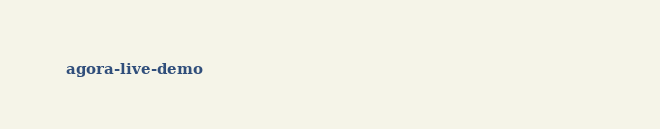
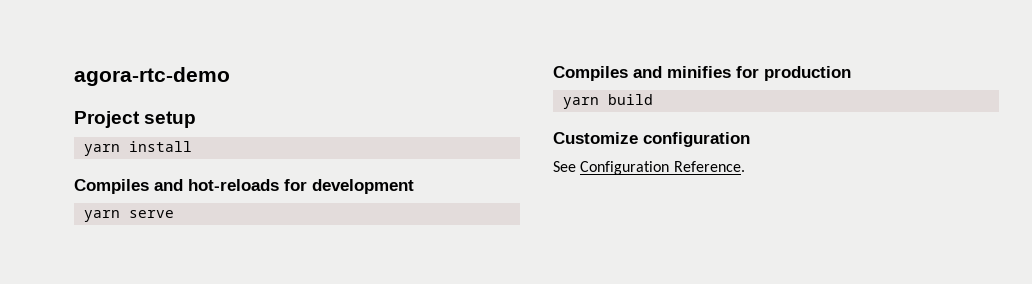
[66,63,203,77] agora-live-demo -> [74,67,230,86] [74,111,197,128] [83,141,192,156] [74,179,414,194] [83,210,174,222] [553,66,851,81] [562,94,653,109] [553,132,750,147] [553,161,745,175] agora-rtc-demo // Project setup // yarn install // Compiles and hot-reloads for development // yarn serve // Compiles and minifies for production // yarn build // Customize configuration // See Configuration Reference.

